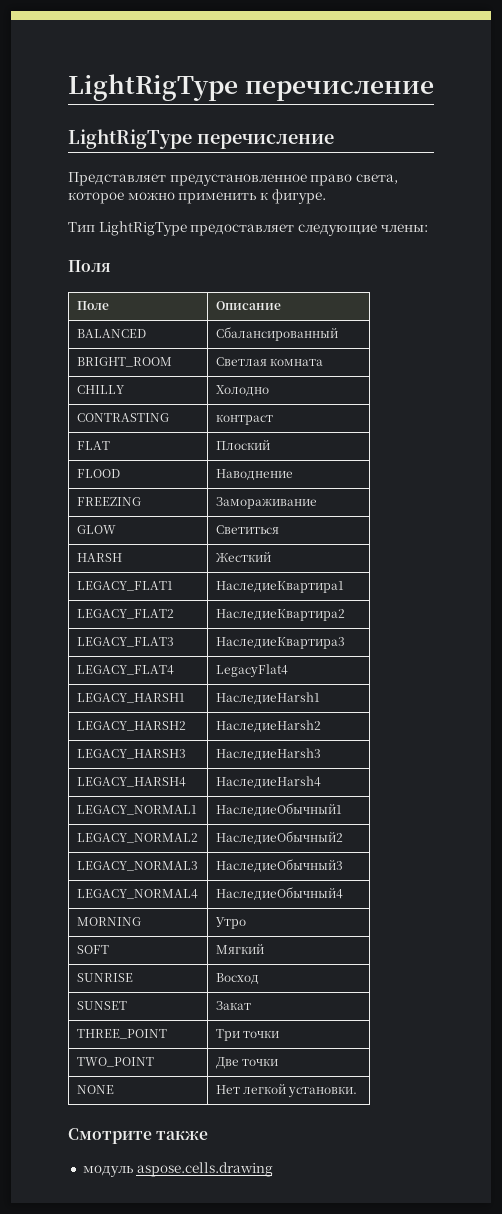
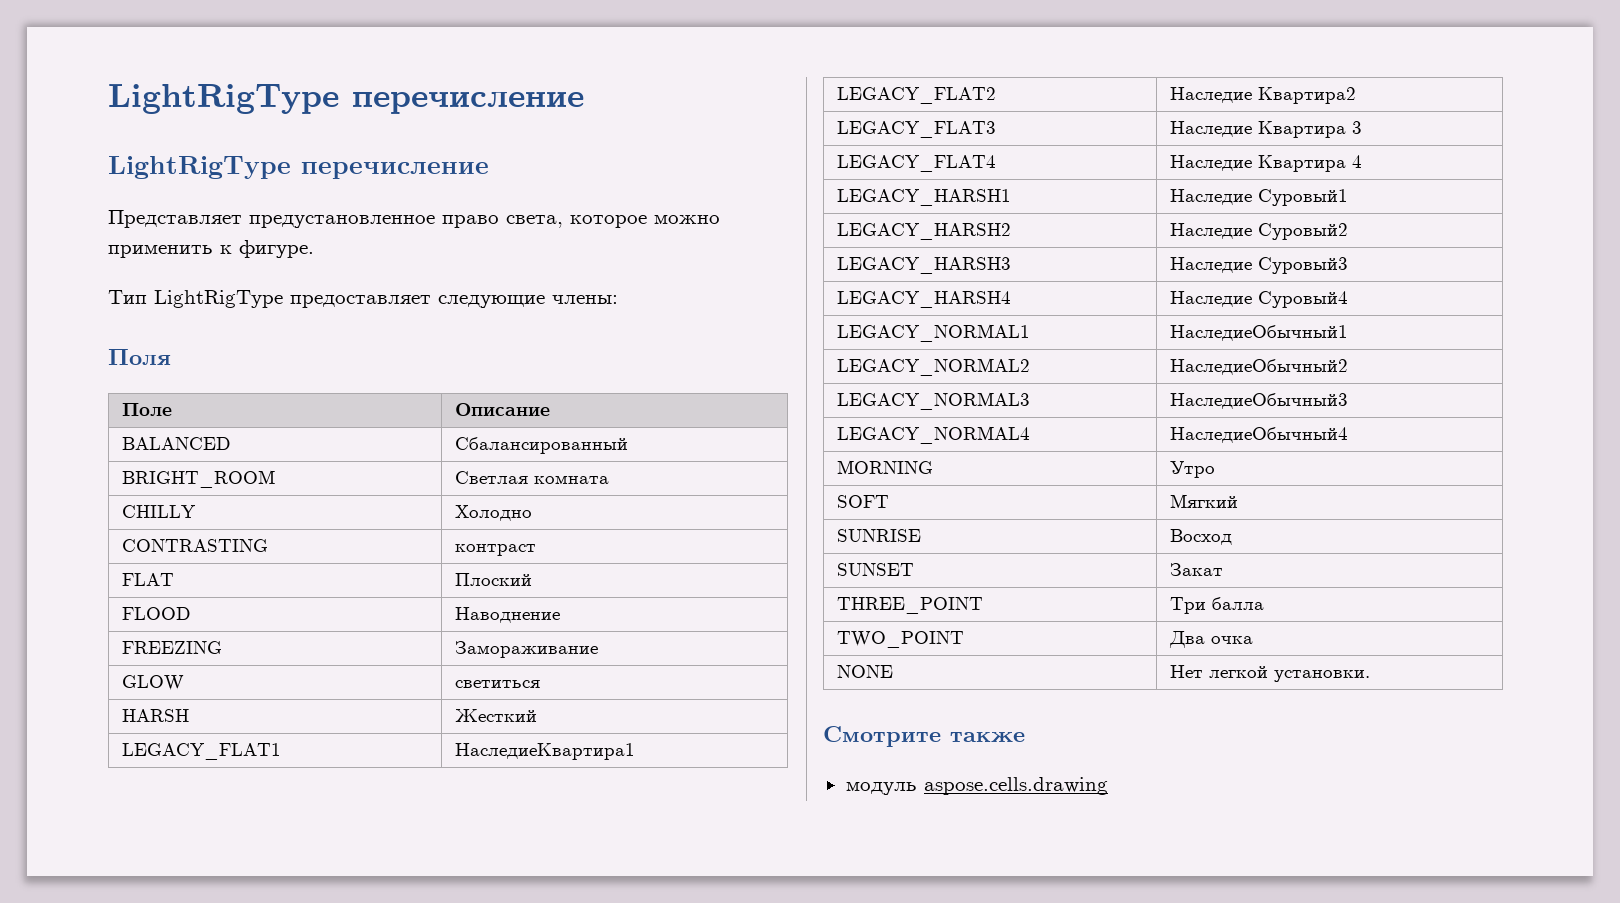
[215,525,279,534] Светиться -> [454,680,540,688] светиться
[215,609,345,621] НаследиеКвартира2 -> [1169,87,1356,104] Наследие Квартира2
[215,637,345,649] [76,665,174,675] [215,664,288,678] НаследиеКвартира3 // LEGACY_FLAT4 | LegacyFlat4 -> [1169,121,1362,138] [836,155,996,172] [1169,155,1362,172] Наследие Квартира 3 // LEGACY_FLAT4 | Наследие Квартира 4
[215,692,320,704] НаследиеHarsh1 -> [1169,189,1348,206] Наследие Суровый1
[215,720,321,732] НаследиеHarsh2 -> [1169,223,1348,240] Наследие Суровый2
[215,748,321,760] НаследиеHarsh3 -> [1169,257,1348,274] Наследие Суровый3
[215,776,321,788] НаследиеHarsh4 -> [1169,291,1348,308] Наследие Суровый4
[243,1030,280,1038] точки -> [1211,597,1264,610] балла
[215,1057,279,1069] Две точки -> [1168,631,1253,648] Два очка

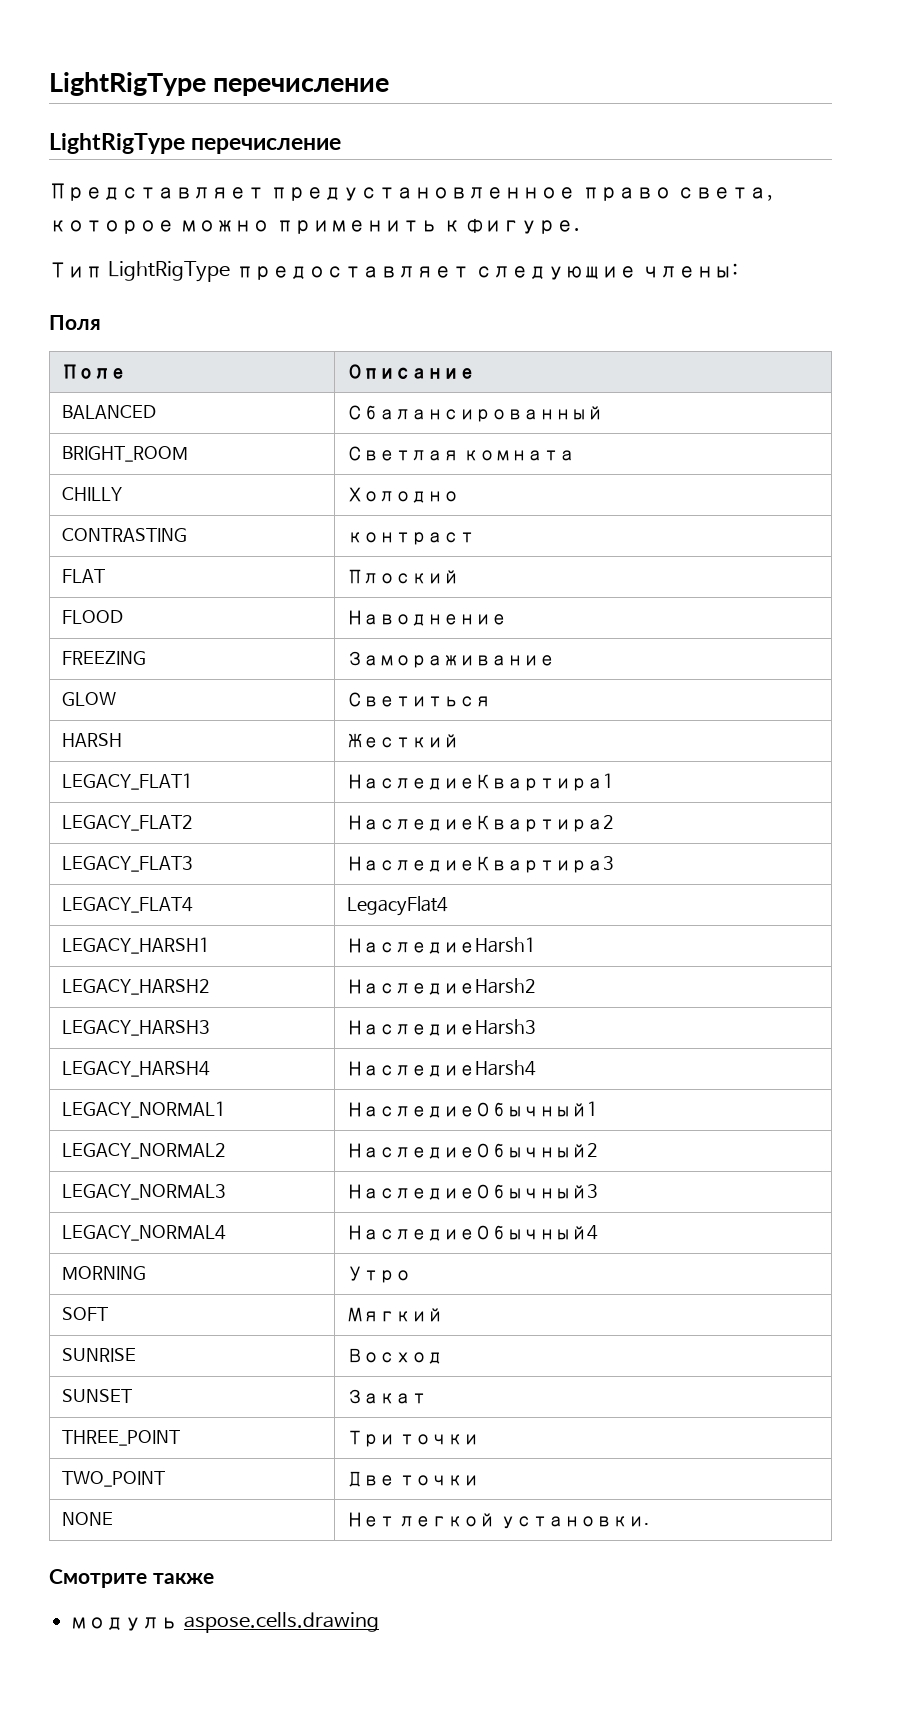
[454,680,540,688] светиться -> [346,692,491,707] Светиться
[1169,87,1356,104] Наследие Квартира2 -> [346,815,614,832] НаследиеКвартира2
[1169,121,1362,138] [836,155,996,172] [1169,155,1362,172] Наследие Квартира 3 // LEGACY_FLAT4 | Наследие Квартира 4 -> [346,856,614,873] [61,897,193,913] [346,896,448,916] НаследиеКвартира3 // LEGACY_FLAT4 | LegacyFlat4
[1169,189,1348,206] Наследие Суровый1 -> [346,937,536,954] НаследиеHarsh1
[1169,223,1348,240] Наследие Суровый2 -> [346,978,536,995] НаследиеHarsh2
[1169,257,1348,274] Наследие Суровый3 -> [346,1019,536,1036] НаследиеHarsh3
[1169,291,1348,308] Наследие Суровый4 -> [346,1060,536,1077] НаследиеHarsh4
[1211,597,1264,610] балла -> [399,1434,480,1445] точки
[1168,631,1253,648] Два очка -> [346,1471,480,1487] Две точки

